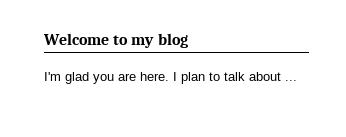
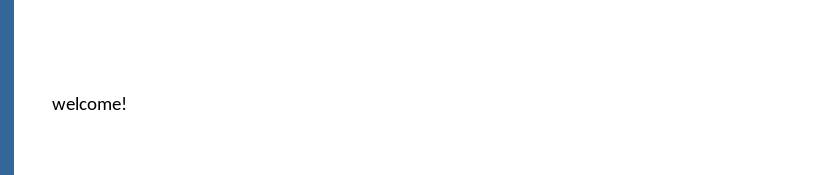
[43,33,188,48] [44,72,297,84] Welcome to my blog // I'm glad you are here. I plan to talk about ... -> [52,97,127,110] welcome!

